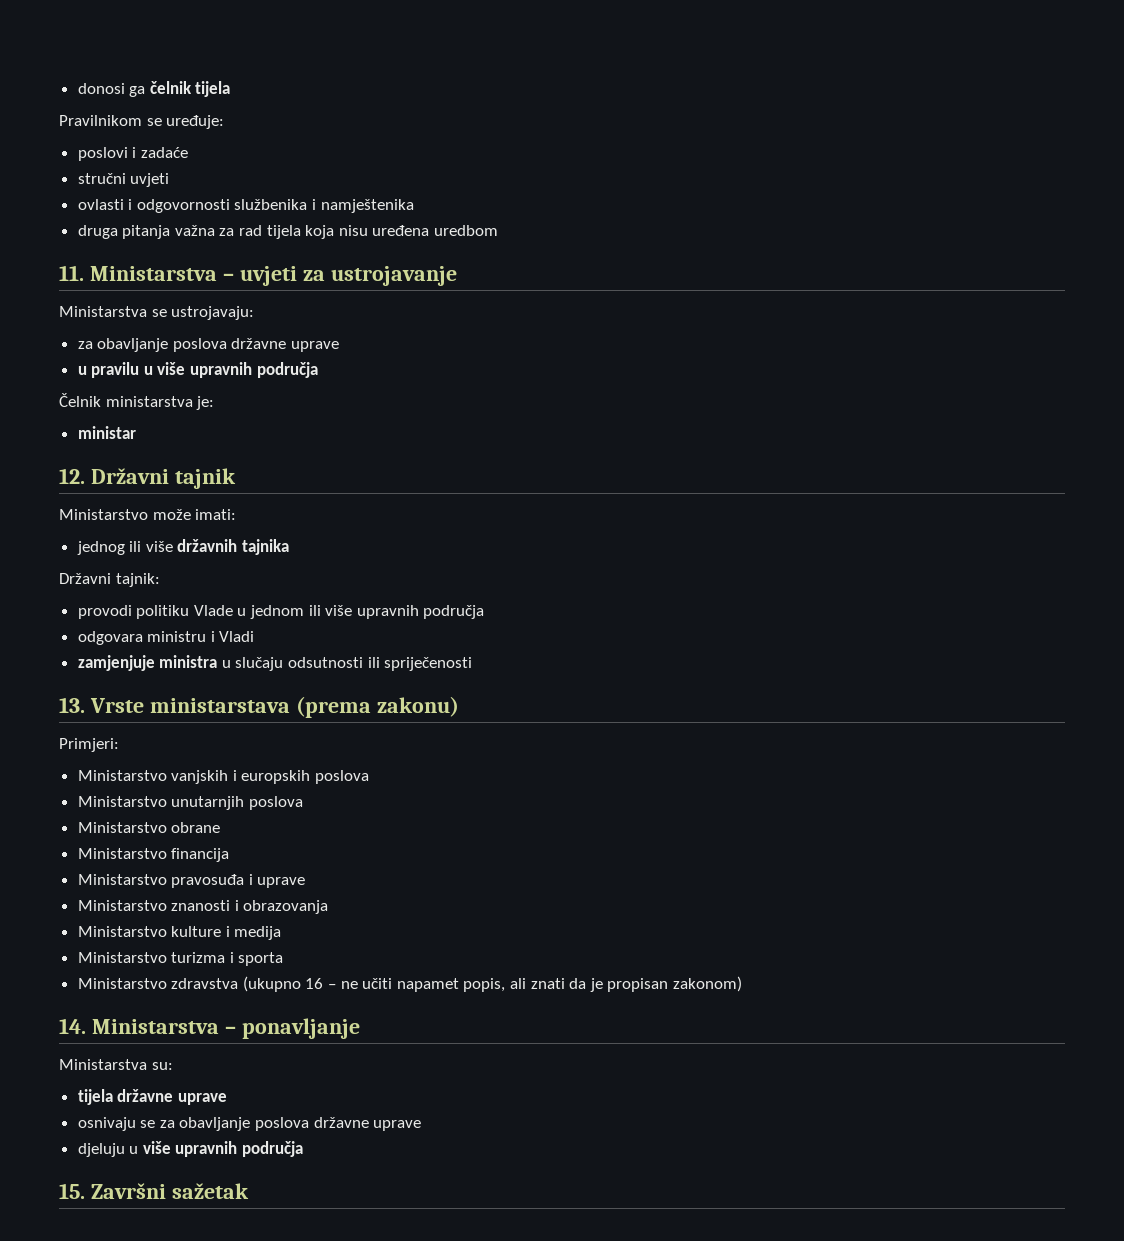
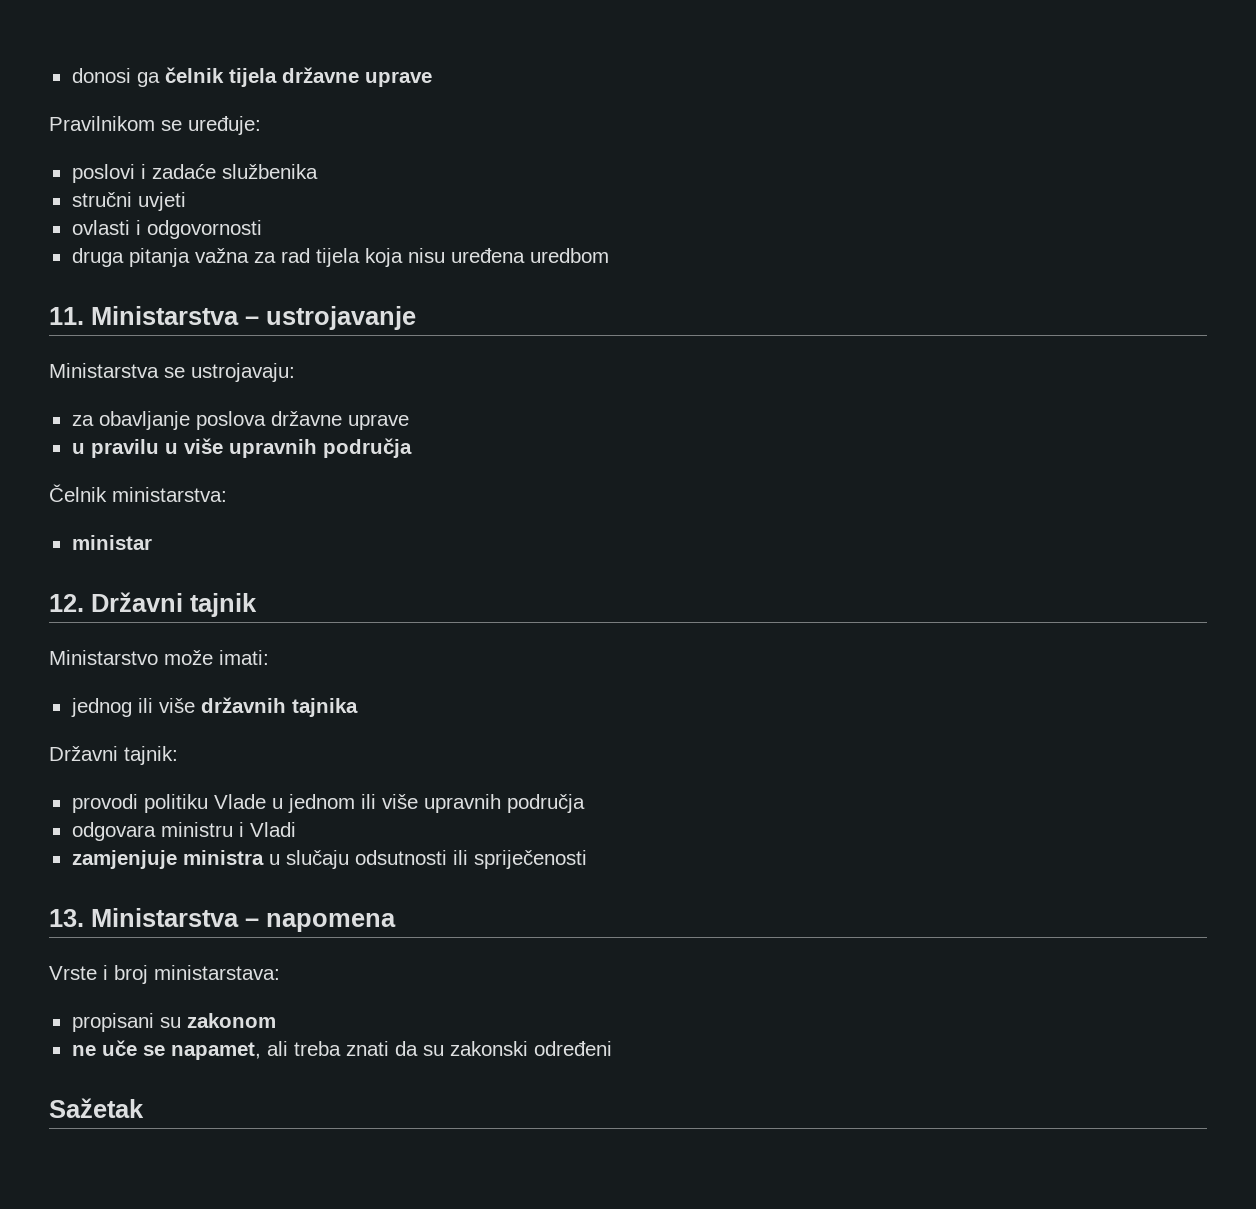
(231, 89) none -> [281,67,432,87] državne uprave
(188, 152) none -> [221,164,318,179] službenika
[234,199,414,213] službenika i namještenika -> (262, 229) none
[239,266,325,286] uvjeti za -> (259, 320) none
[105,396,215,410] ministarstva je: -> [112,487,227,502] ministarstva:
[89,696,459,718] [59,738,119,752] [77,770,370,784] [77,796,303,810] [77,822,221,833] [77,848,230,862] [77,874,306,888] [77,900,329,914] [77,926,282,940] [77,952,284,966] [77,976,742,992] [59,1018,360,1039] [59,1059,173,1070] [77,1089,227,1105] [77,1117,422,1131] [77,1141,304,1157] [59,1183,249,1199] Vrste ministarstava (prema zakonu) // Primjeri: // Ministarstvo vanjskih i europskih poslova // Ministarstvo unutarnjih poslova // Ministarstvo obrane // Ministarstvo financija // Ministarstvo pravosuđa i uprave // Ministarstvo znanosti i obrazovanja // Ministarstvo kulture i medija // Ministarstvo turizma i sporta // Ministarstvo zdravstva (ukupno 16 – ne učiti napamet popis, ali znati da je propisan zakonom) // 14. Ministarstva – ponavljanje // Ministarstva su: // tijela državne uprave // osnivaju se za obavljanje poslova državne uprave // djeluju u više upravnih područja // 15. Završni sažetak -> [91,908,396,932] [49,965,280,984] [71,1013,276,1032] [71,1040,612,1060] [49,1098,144,1118] Ministarstva – napomena // Vrste i broj ministarstava: // propisani su zakonom // ne uče se napamet, ali treba znati da su zakonski određeni // Sažetak

